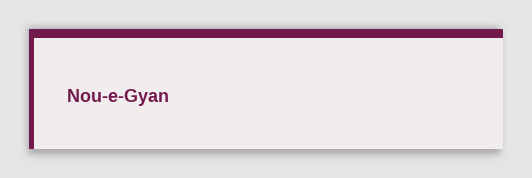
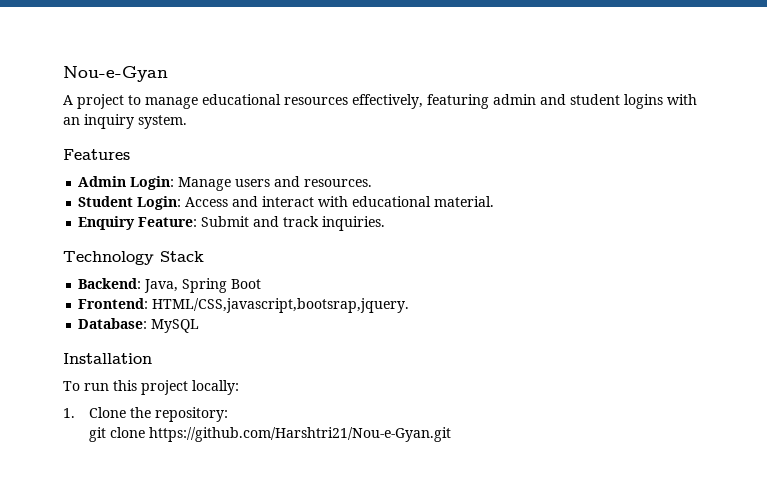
(169, 97) none -> [63,94,697,109] [63,114,187,129] [63,149,130,160] [78,176,373,191] [78,196,495,210] [78,216,386,231] [63,251,204,265] [78,278,262,293] [78,298,410,313] [78,318,200,333] [63,353,152,364] [63,380,239,395] [63,407,229,422] [89,427,452,442] // A project to manage educational resources effectively, featuring admin and student logins with an inquiry system. // Features // Admin Login: Manage users and resources. // Student Login: Access and interact with educational material. // Enquiry Feature: Submit and track inquiries. // Technology Stack // Backend: Java, Spring Boot // Frontend: HTML/CSS,javascript,bootsrap,jquery. // Database: MySQL // Installation // To run this project locally: // 1. Clone the repository: // git clone https://github.com/Harshtri21/Nou-e-Gyan.git

